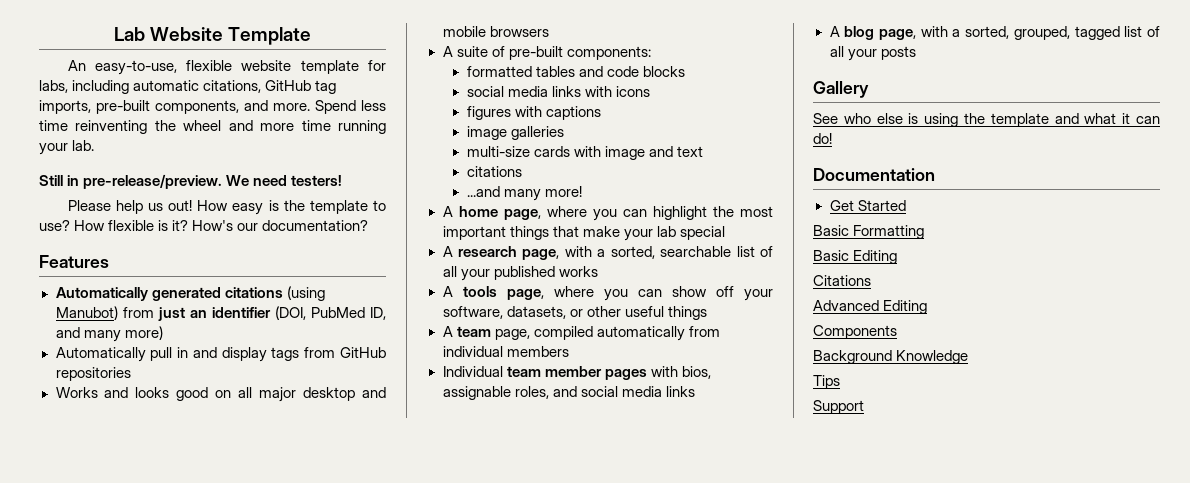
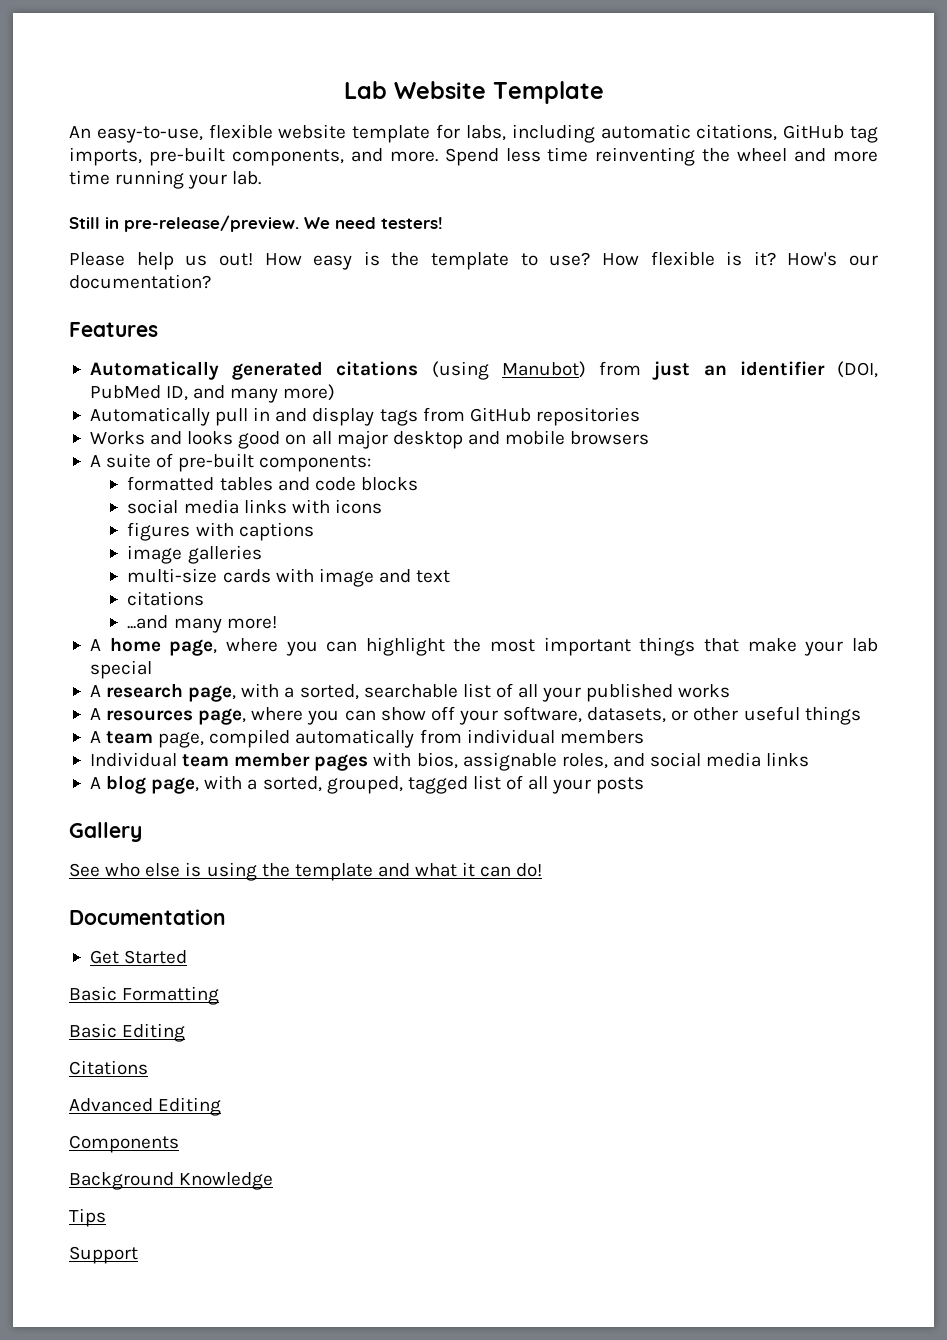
[462,286,497,297] tools -> [106,710,194,721] resources

